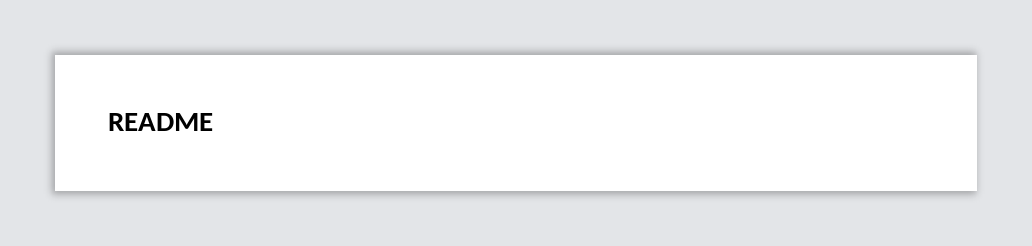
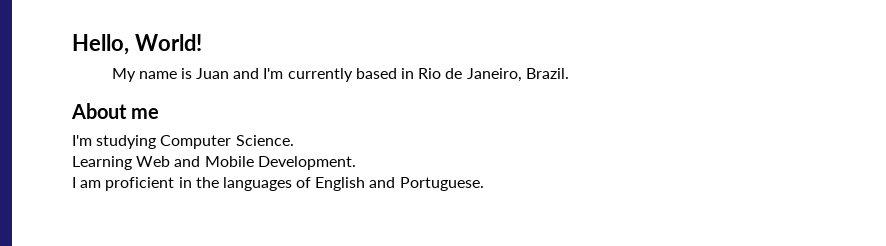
[108,113,213,131] README -> [72,34,202,55] [111,68,569,82] [71,103,160,119] [72,135,294,149] [72,156,356,170] [72,177,484,191] Hello, World! // My name is Juan and I'm currently based in Rio de Janeiro, Brazil. // About me // I'm studying Computer Science. // Learning Web and Mobile Development. // I am proficient in the languages of English and Portuguese.

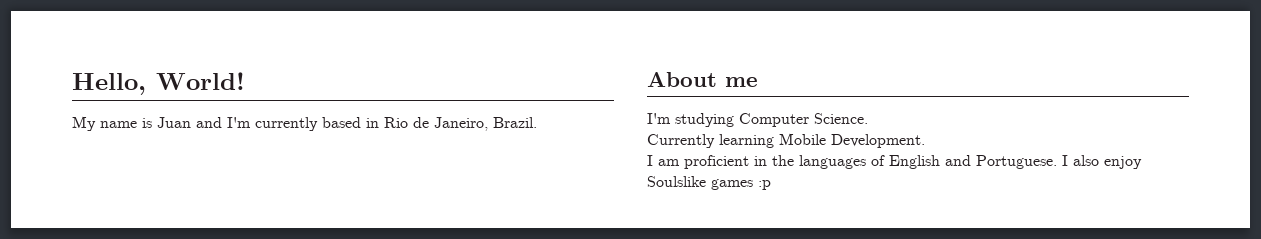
[72,156,201,170] Learning Web and -> [647,134,774,148] Currently learning
(484, 184) none -> [1062,155,1142,169] [647,176,771,190] I also enjoy Soulslike games :p

